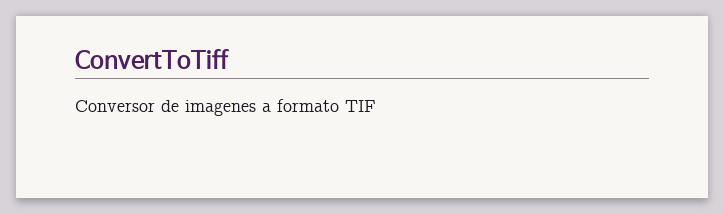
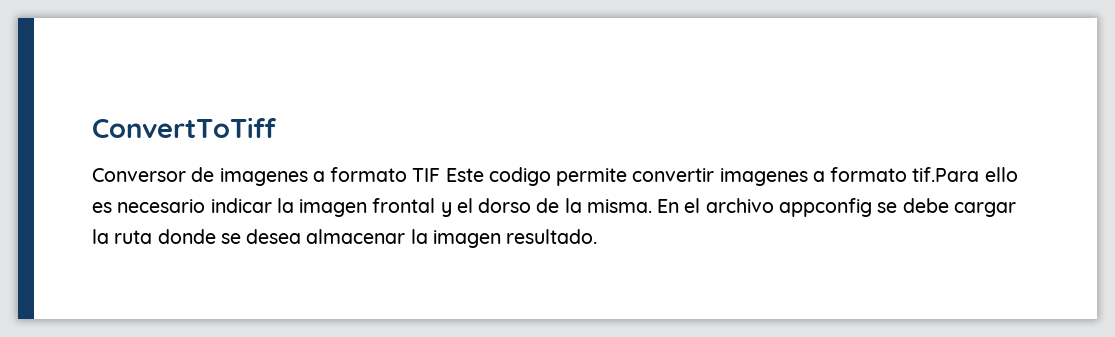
(376, 106) none -> [445,167,1018,186] [92,198,1016,217] [92,229,598,248] Este codigo permite convertir imagenes a formato tif.Para ello es necesario indicar la imagen frontal y el dorso de la misma. En el archivo appconfig se debe cargar la ruta donde se desea almacenar la imagen resultado.

